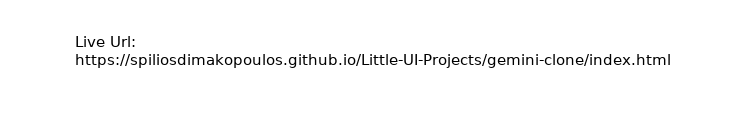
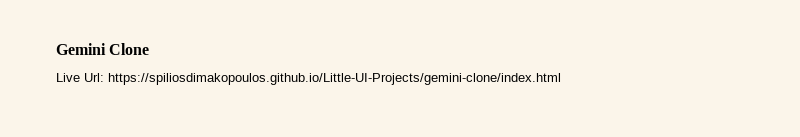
(75, 41) none -> [56,43,150,55] Gemini Clone //

